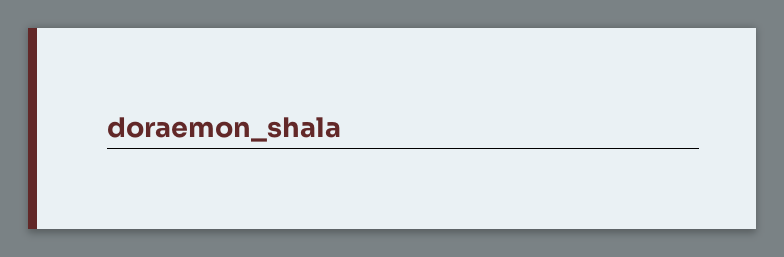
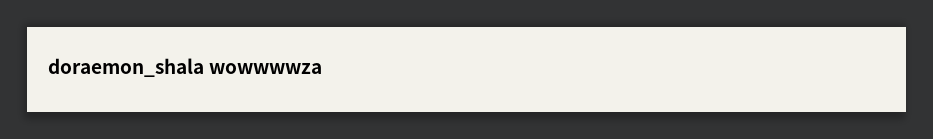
(341, 129) none -> [209,63,323,74] wowwwwza

